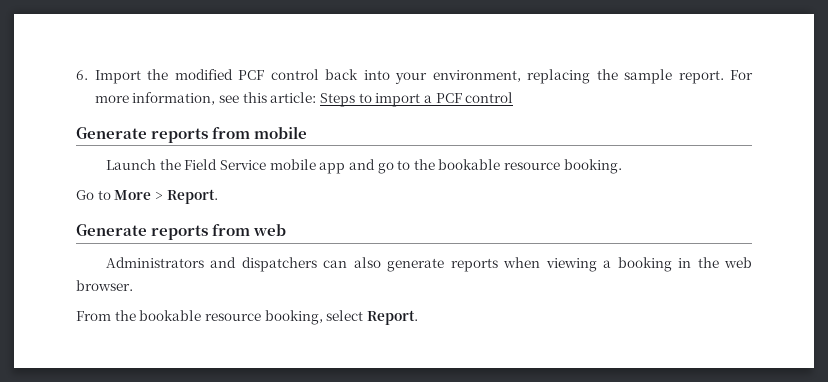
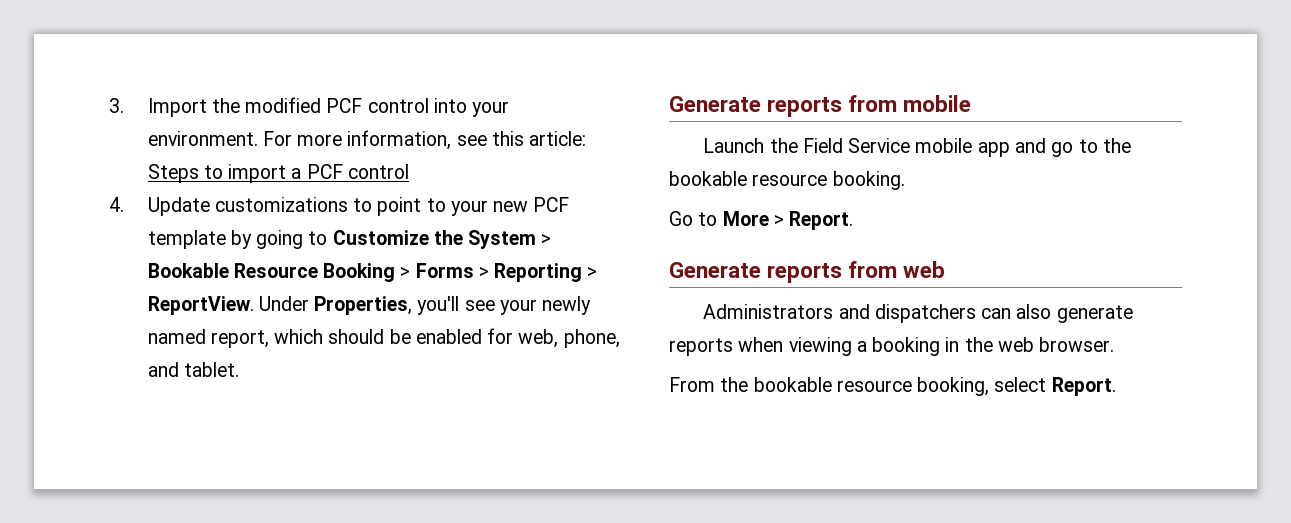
[76,70,88,80] 6. -> [109,98,124,113] 3.
[325,69,359,80] back -> (429, 105) none
[432,69,724,84] environment, replacing the sample report. -> [147,131,258,146] environment.
(514, 97) none -> [109,197,570,216] [147,230,552,249] [147,263,598,282] [147,296,592,315] [147,328,620,348] [147,362,239,377] // 4. Update customizations to point to your new PCF template by going to Customize the System > Bookable Resource Booking > Forms > Reporting > ReportView. Under Properties, you'll see your newly named report, which should be enabled for web, phone, and tablet.

